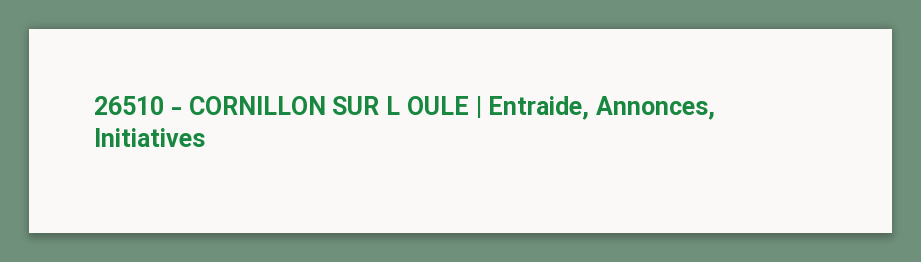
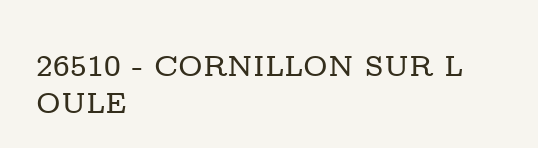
[475,96,715,120] [94,128,205,147] | Entraide, Annonces, Initiatives -> (126, 103) none

